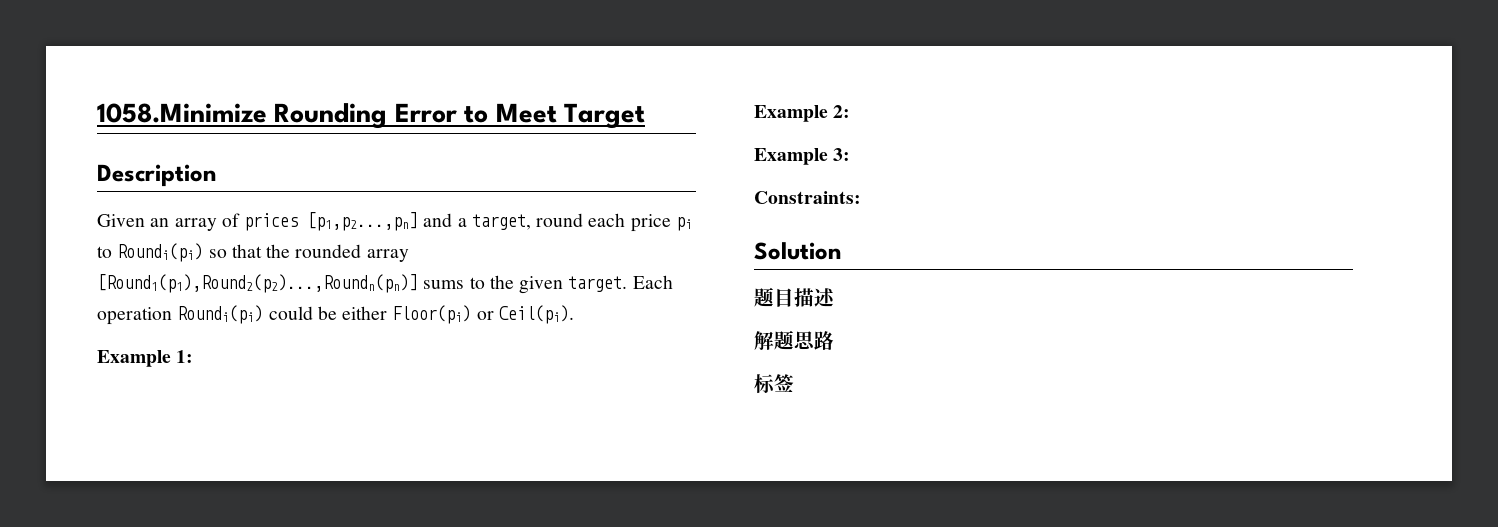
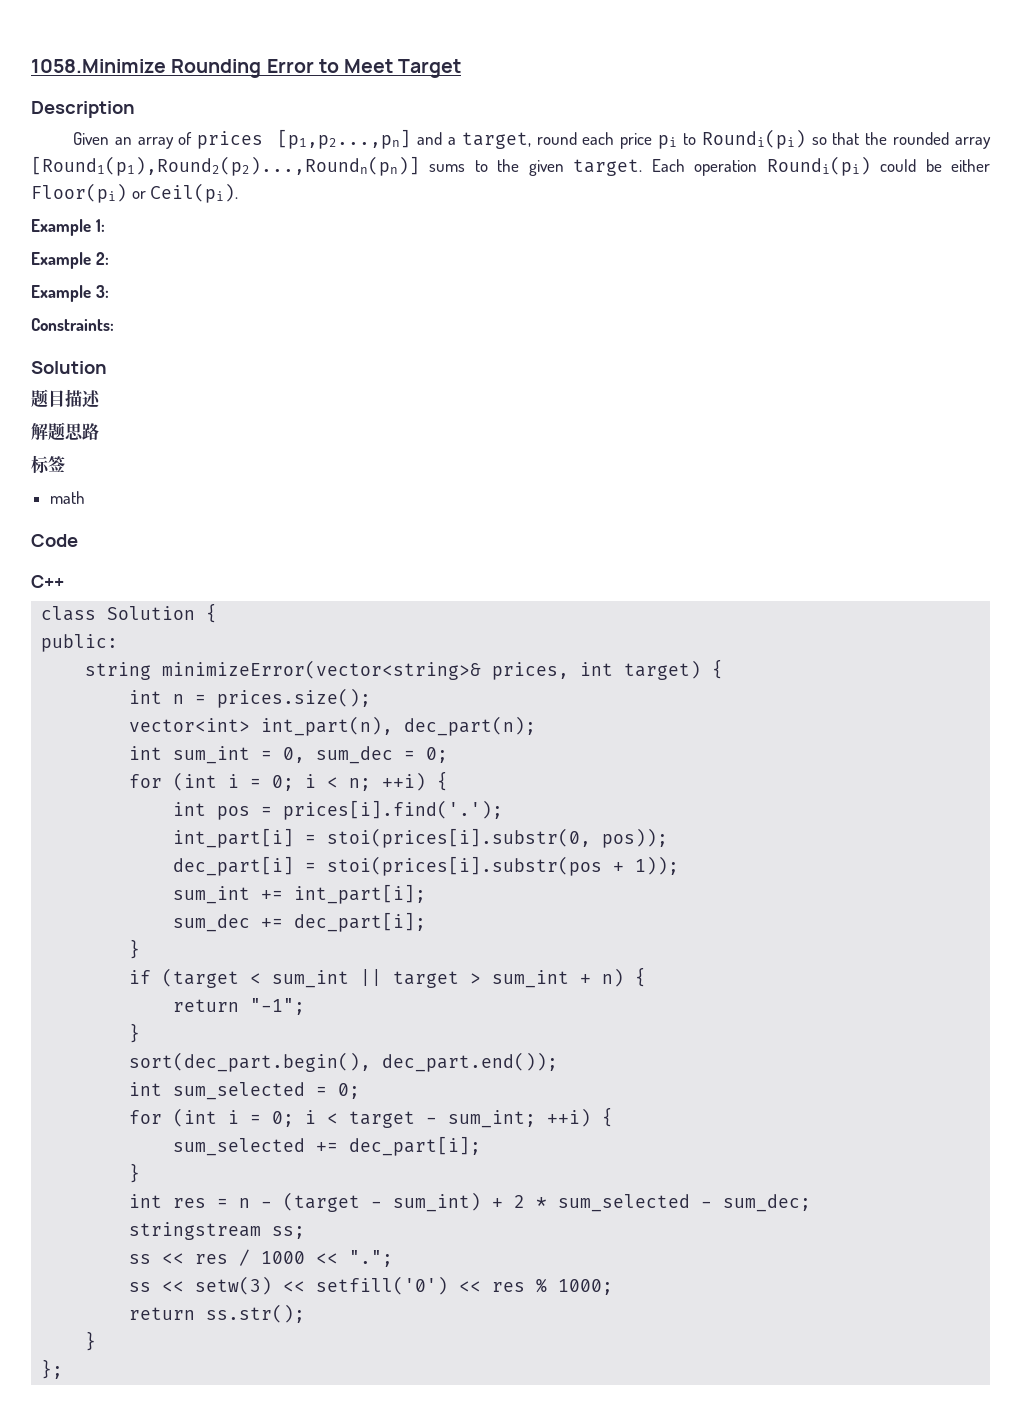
(794, 383) none -> [49,491,85,504] [31,534,78,547] [31,575,64,588] [41,603,218,623] [41,634,119,652] [85,659,724,680] [129,688,372,708] [129,716,537,736] [129,746,449,764] [129,771,449,791] [173,800,504,820] [173,828,669,848] [173,856,680,876] [173,884,427,904] [173,912,427,932] [129,939,141,959] [129,967,647,988] [173,998,306,1015] [129,1023,141,1043] [129,1052,559,1072] [129,1082,361,1100] [129,1107,614,1128] [173,1136,482,1156] [129,1163,141,1183] [129,1192,812,1212] [129,1222,306,1240] [129,1249,394,1267] [129,1276,614,1295] [129,1304,306,1323] [85,1331,97,1351] [41,1359,64,1379] // math // Code // C++ // class Solution { // public: // string minimizeError(vector<string>& prices, int target) { // int n = prices.size(); // vector<int> int_part(n), dec_part(n); // int sum_int = 0, sum_dec = 0; // for (int i = 0; i < n; ++i) { // int pos = prices[i].find('.'); // int_part[i] = stoi(prices[i].substr(0, pos)); // dec_part[i] = stoi(prices[i].substr(pos + 1)); // sum_int += int_part[i]; // sum_dec += dec_part[i]; // } // if (target < sum_int || target > sum_int + n) { // return "-1"; // } // sort(dec_part.begin(), dec_part.end()); // int sum_selected = 0; // for (int i = 0; i < target - sum_int; ++i) { // sum_selected += dec_part[i]; // } // int res = n - (target - sum_int) + 2 * sum_selected - sum_dec; // stringstream ss; // ss << res / 1000 << "."; // ss << setw(3) << setfill('0') << res % 1000; // return ss.str(); // } // };

